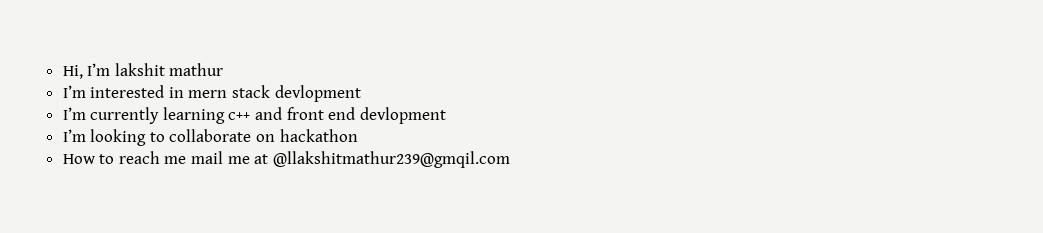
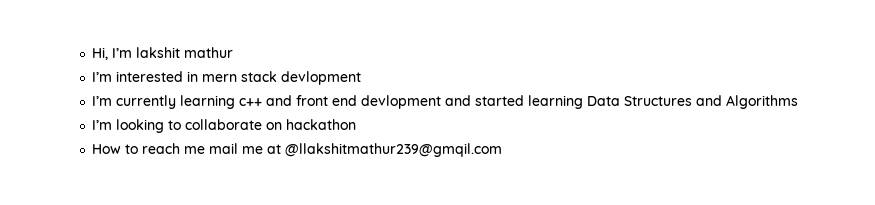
(446, 115) none -> [445,95,799,109] and started learning Data Structures and Algorithms

